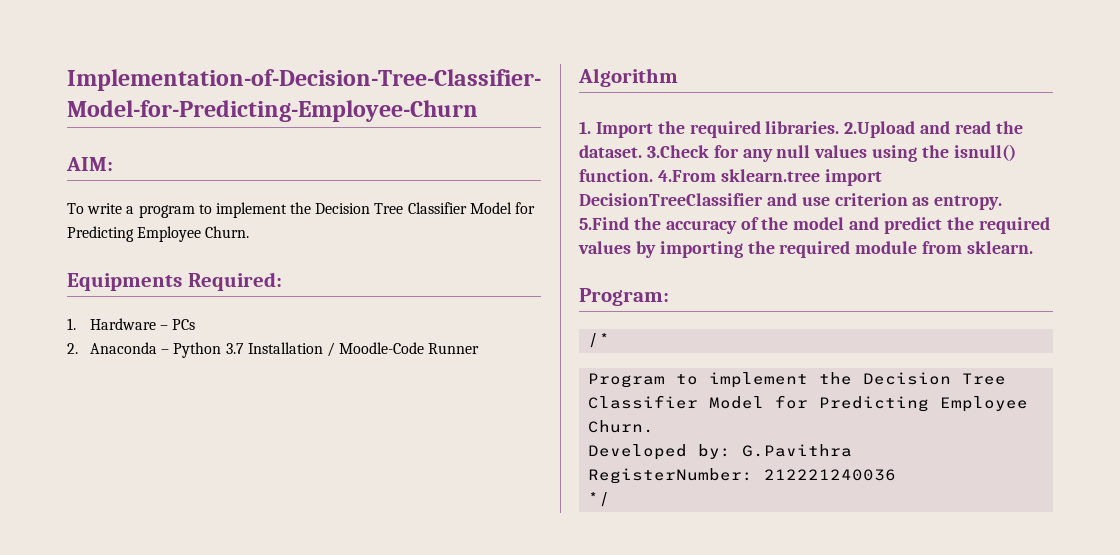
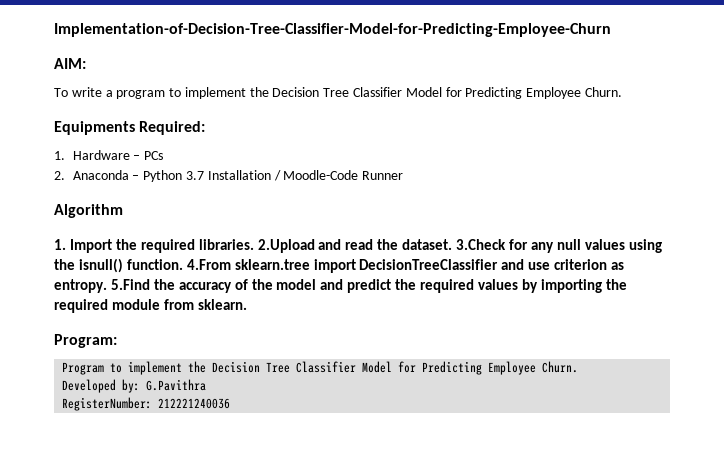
[588,333,611,348] // /* -> (117, 341) none
[588,492,611,507] // */ -> (231, 403) none

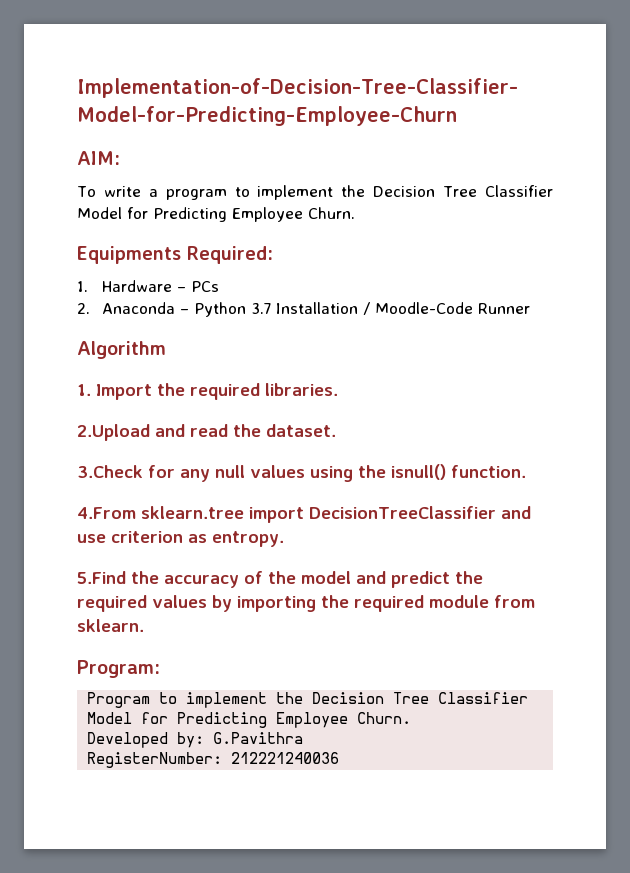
(254, 244) none -> (338, 389) //
(453, 244) none -> (336, 430) //
(183, 264) none -> (526, 471) //
(107, 286) none -> (284, 539) //

